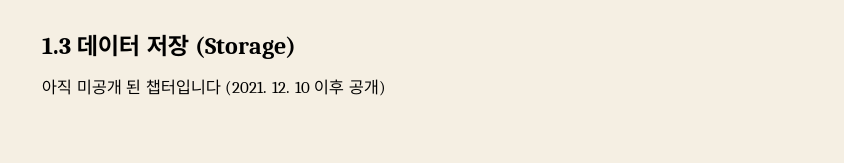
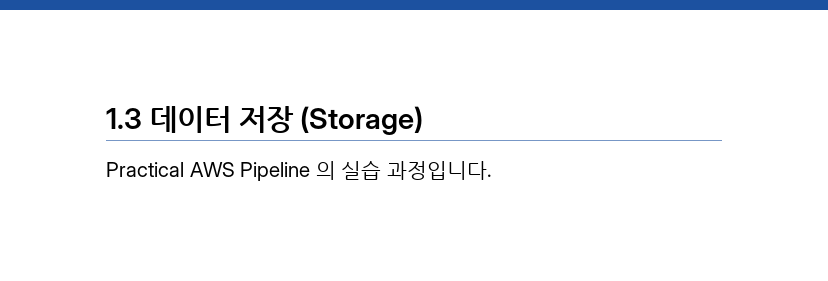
[42,79,386,96] 아직 미공개 된 챕터입니다 (2021. 12. 10 이후 공개) -> [106,160,492,181] Practical AWS Pipeline 의 실습 과정입니다.

